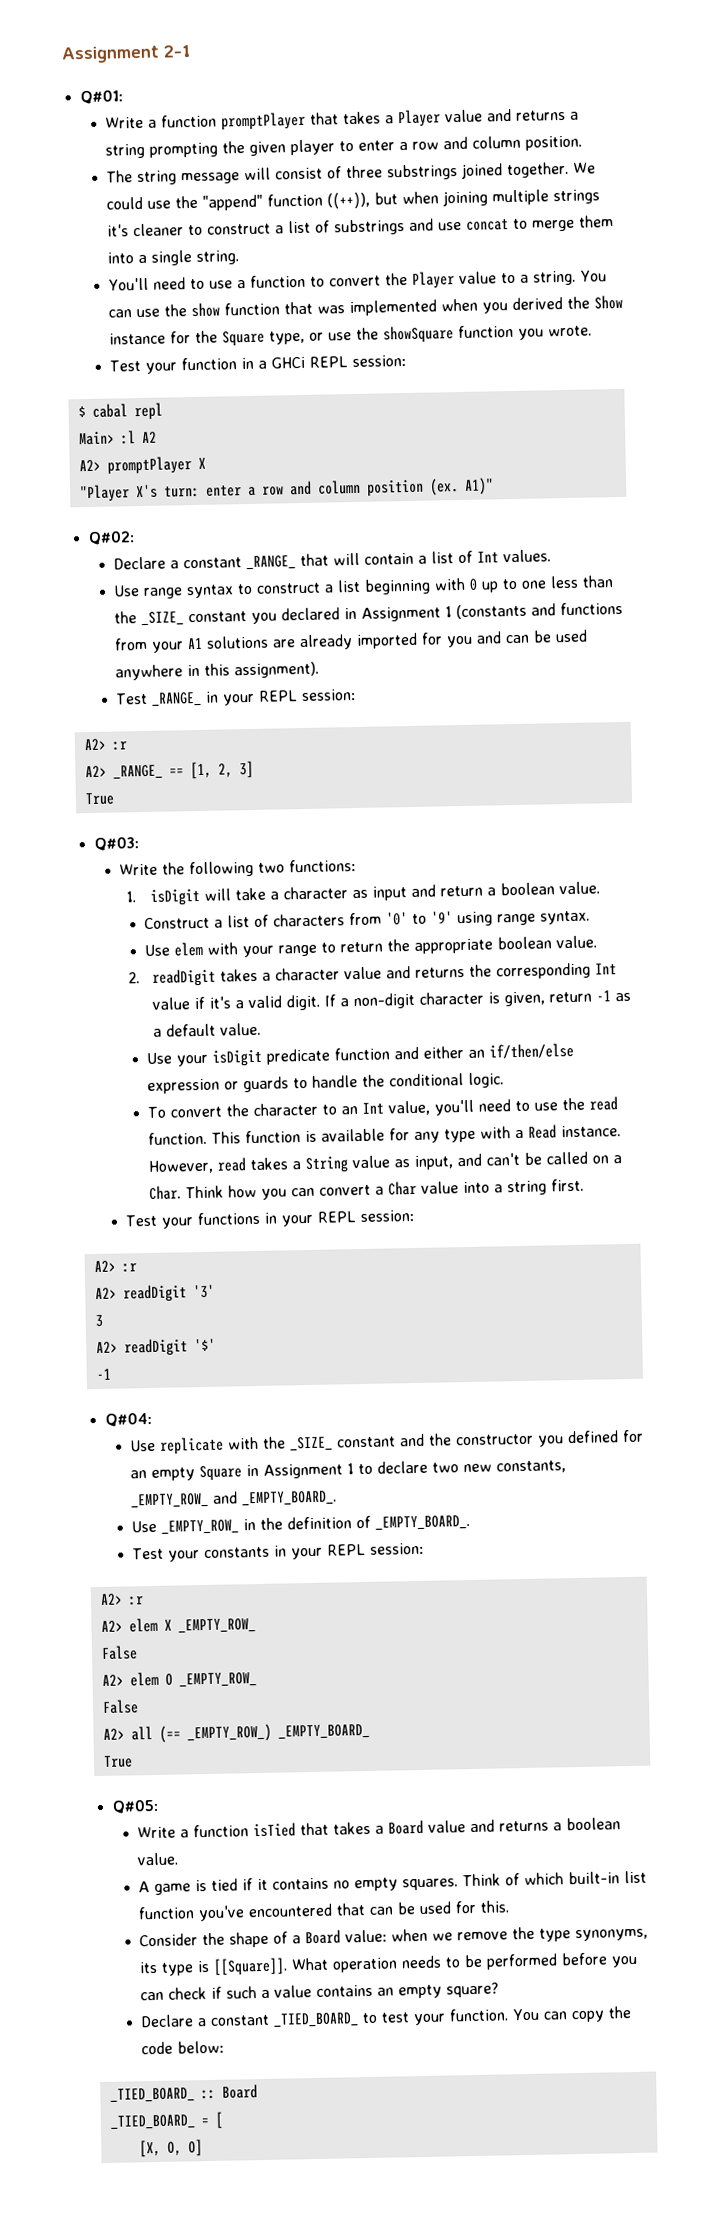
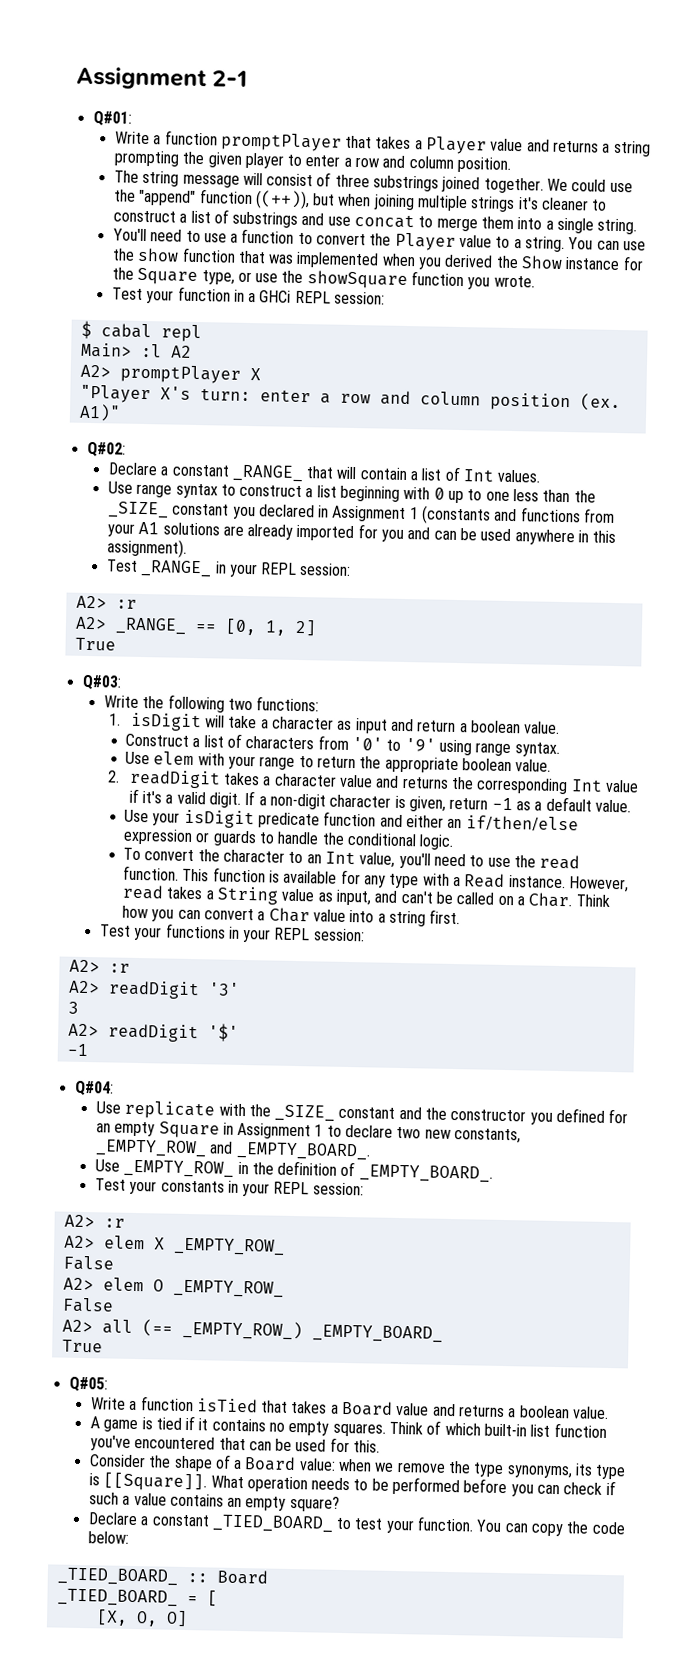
[189,760,254,780] [1, 2, 3] -> [224,618,317,637] [0, 1, 2]

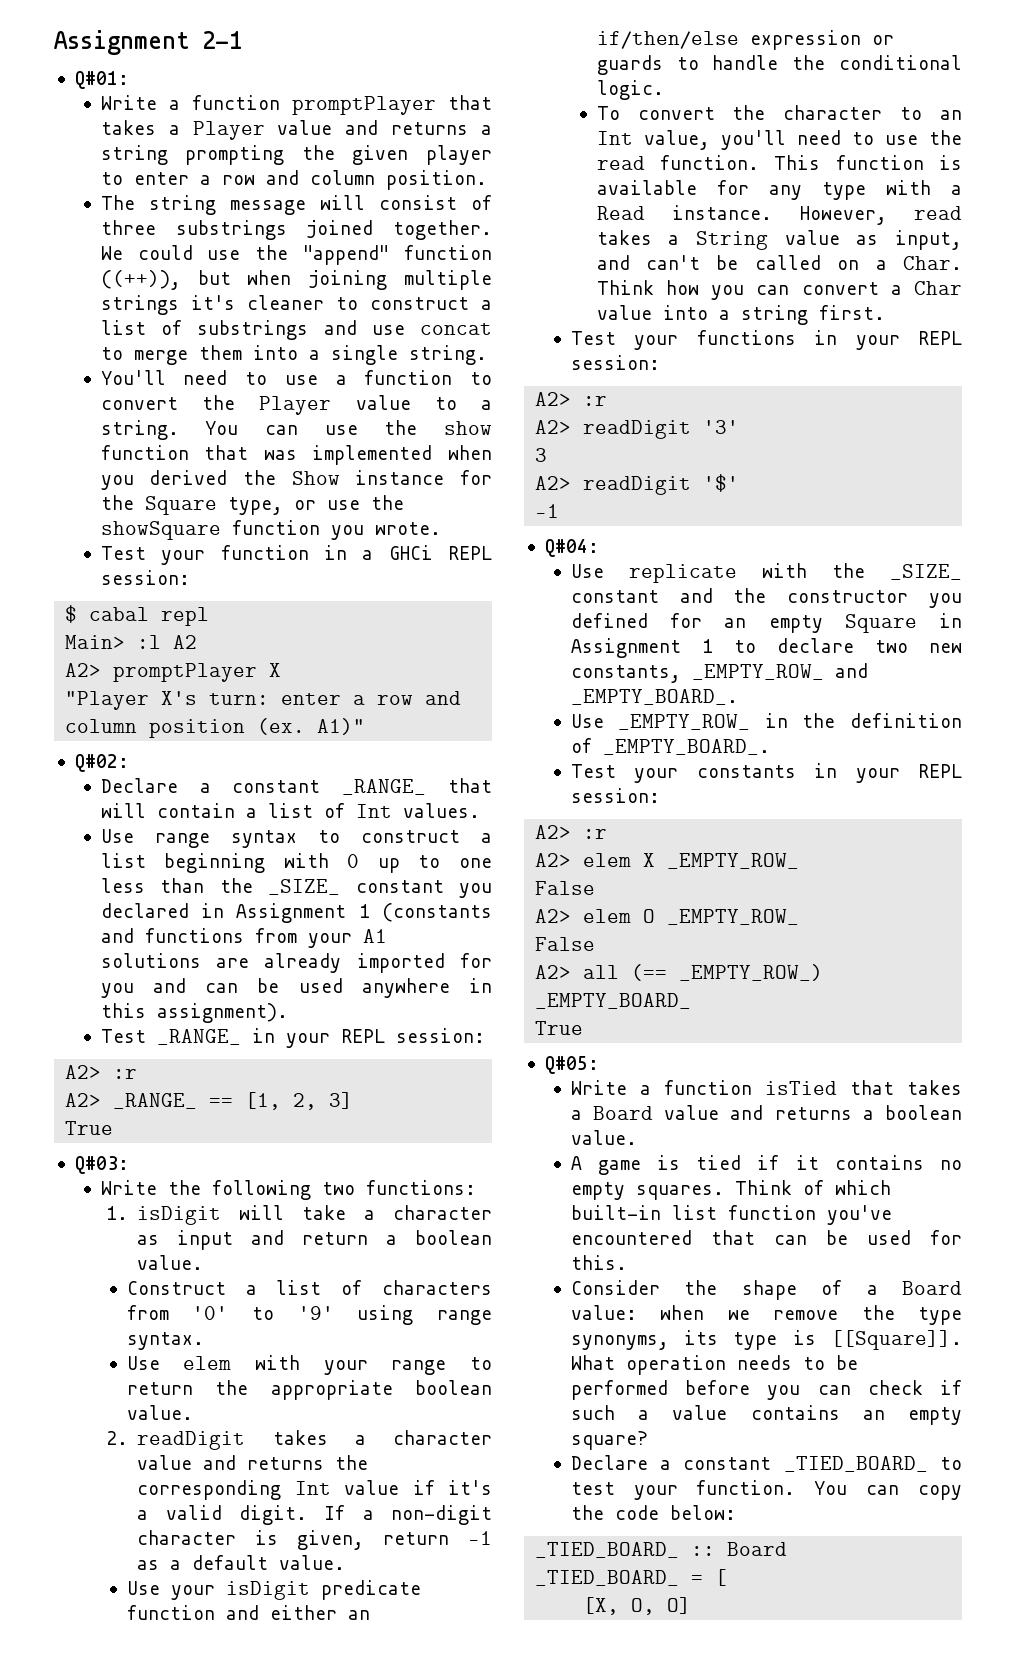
[224,618,317,637] [0, 1, 2] -> [245,1092,354,1110] [1, 2, 3]

